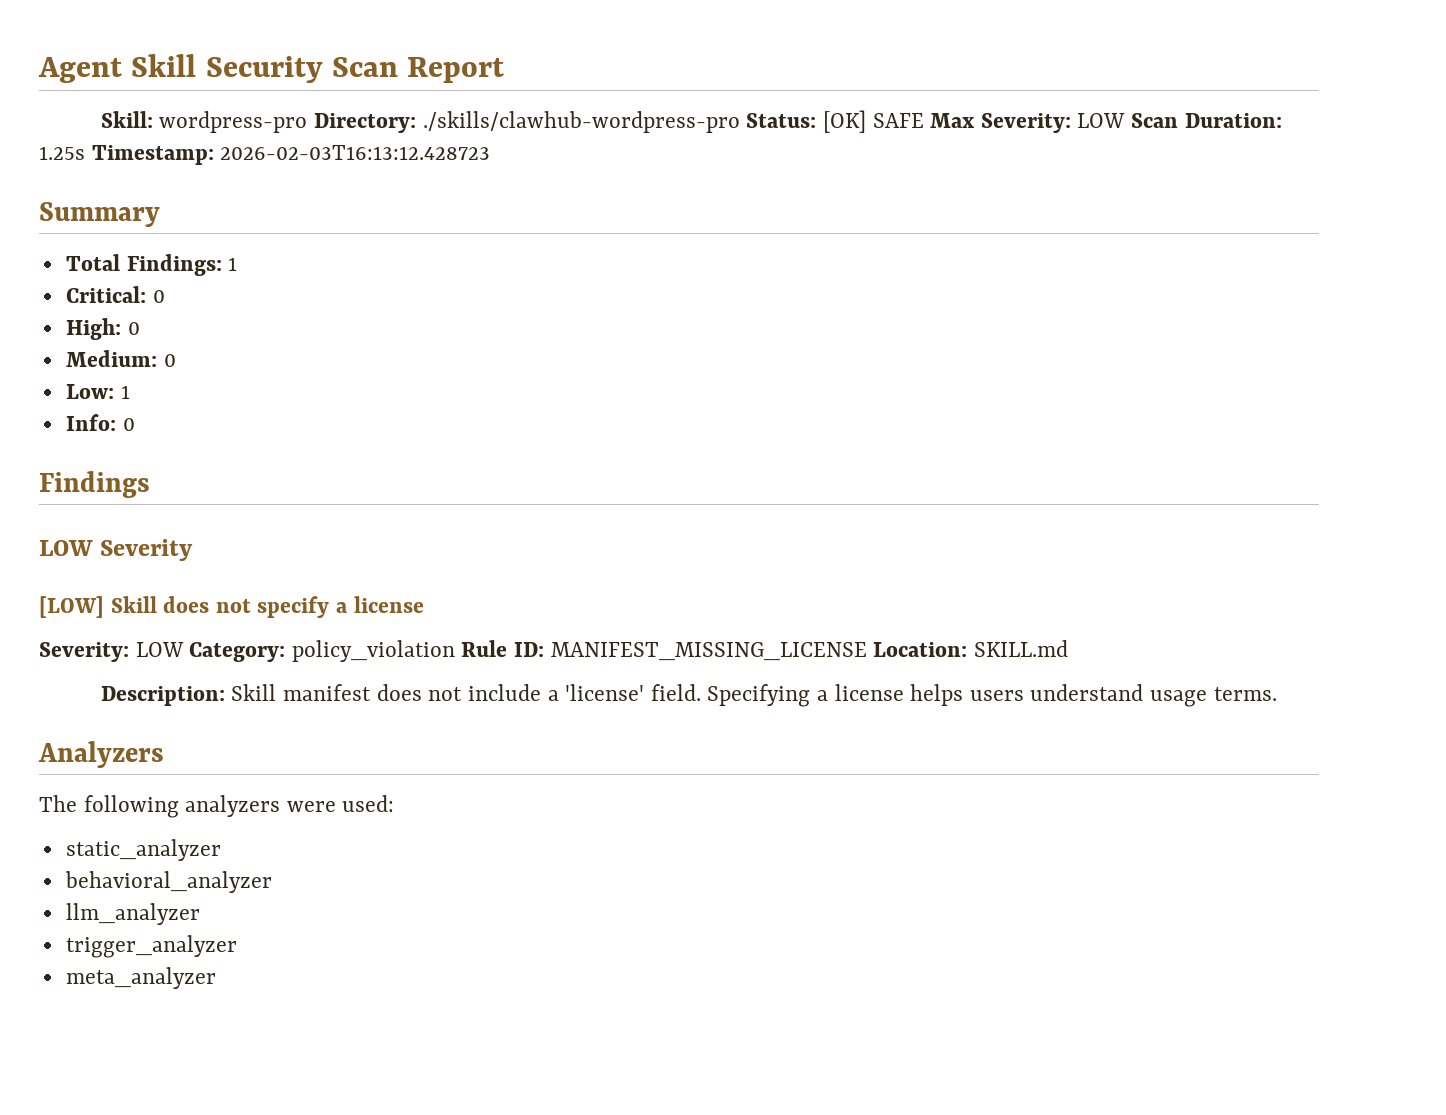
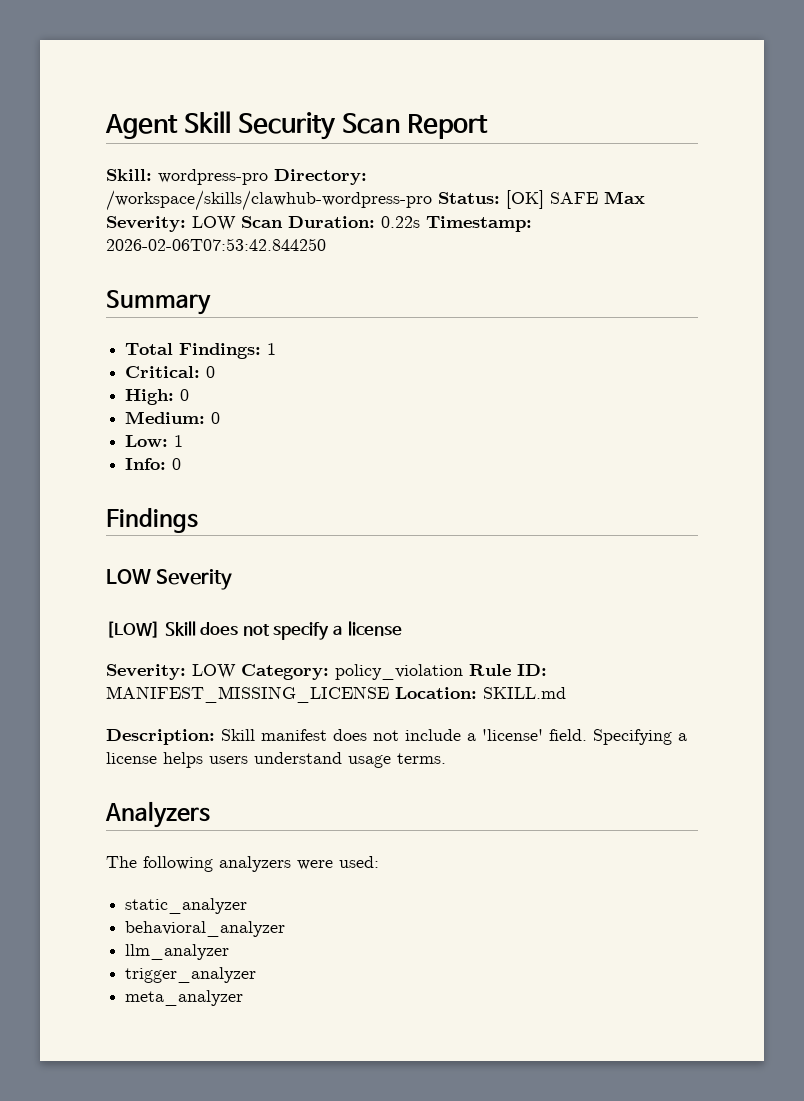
[422,111,740,133] ./skills/clawhub-wordpress-pro -> [106,190,432,211] /workspace/skills/clawhub-wordpress-pro
[39,145,491,165] 1.25s Timestamp: 2026-02-03T16:13:12.428723 -> [381,216,532,232] [106,238,326,251] 0.22s Timestamp: 2026-02-06T07:53:42.844250

